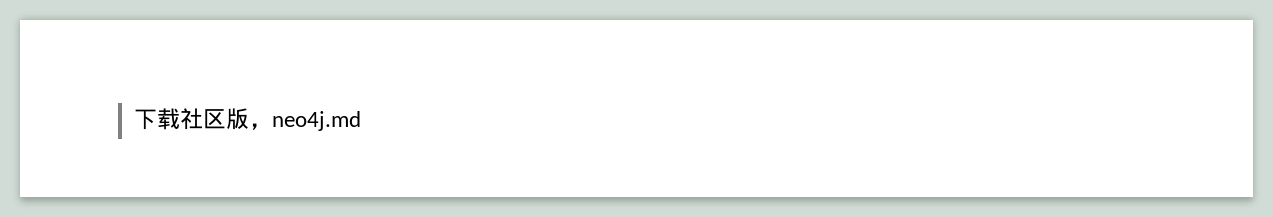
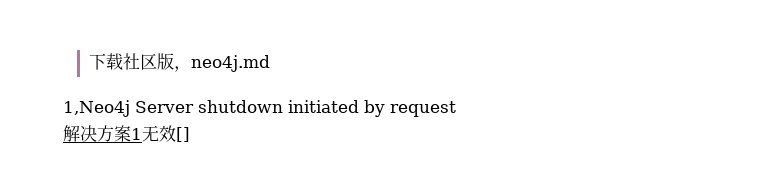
(362, 121) none -> [63,100,456,117] [63,125,190,142] // 1,Neo4j Server shutdown initiated by request // 解决方案1无效[]

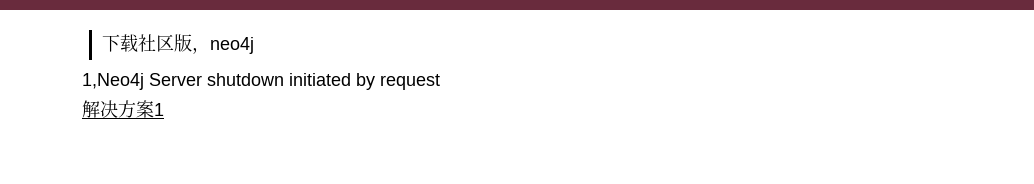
[190,55,270,72] neo4j.md -> [209,37,254,54] neo4j
[142,125,190,142] 无效[] -> (164, 109) none

